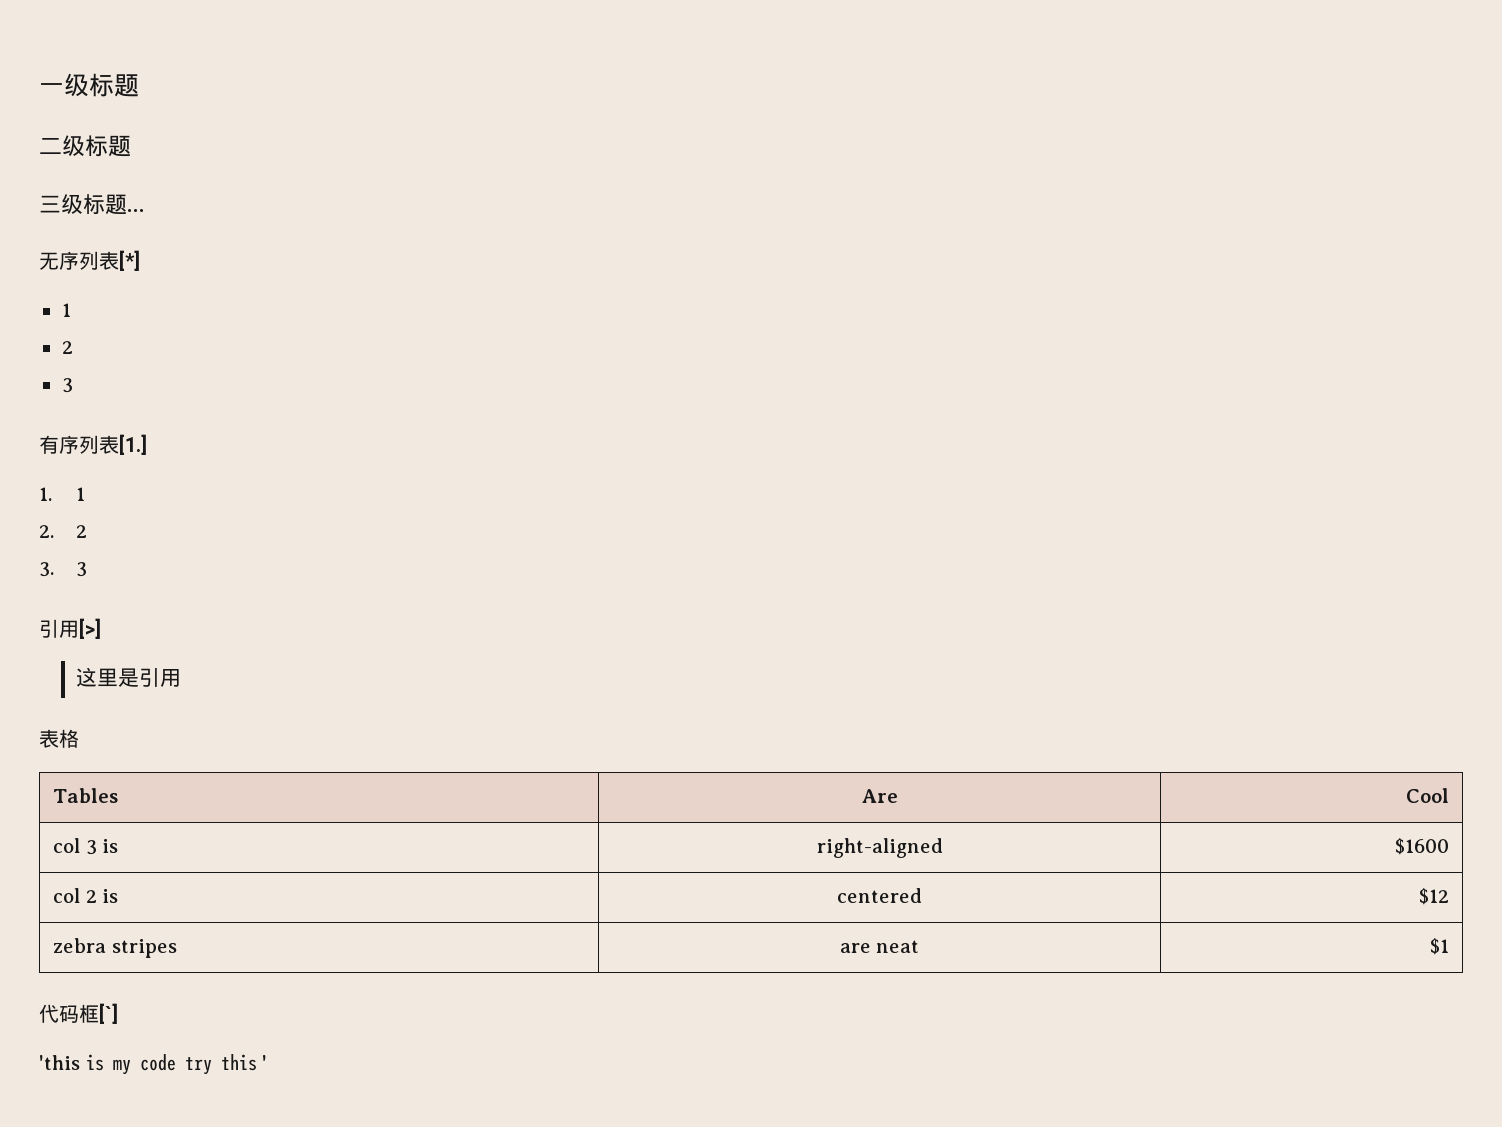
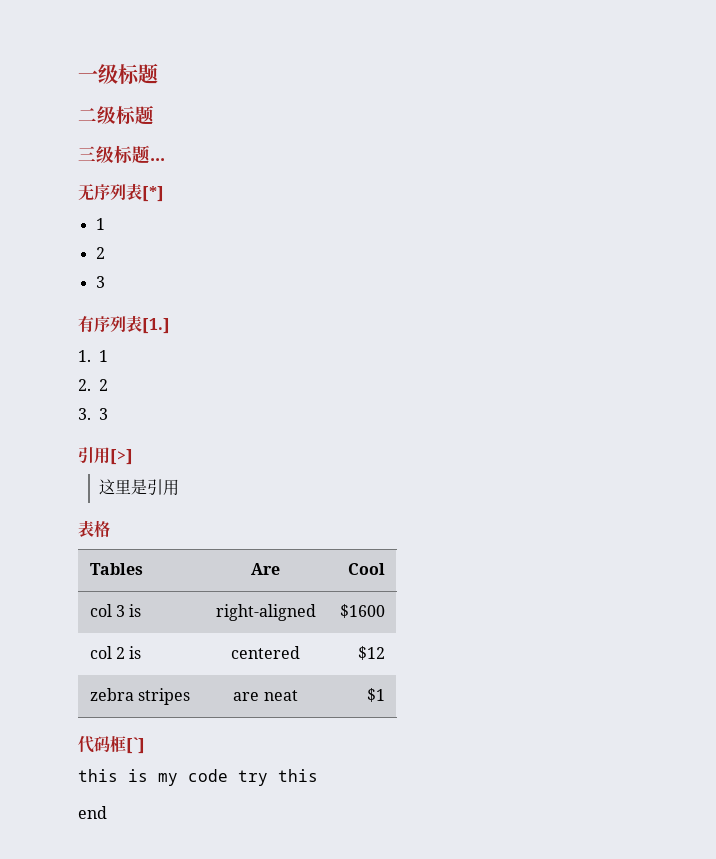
[39,1055,80,1070] 'this -> [78,769,118,782] this
[262,1055,268,1070] ' -> [78,806,107,819] // end

